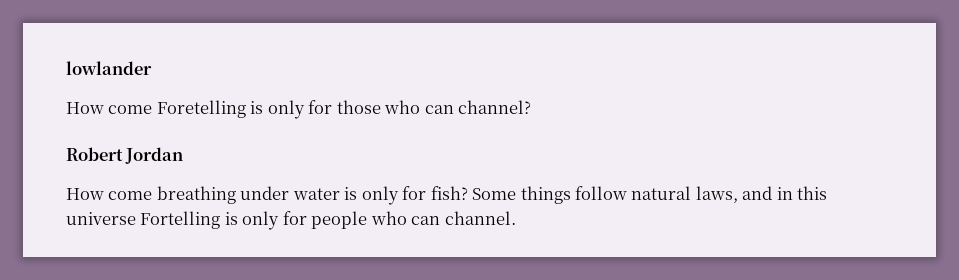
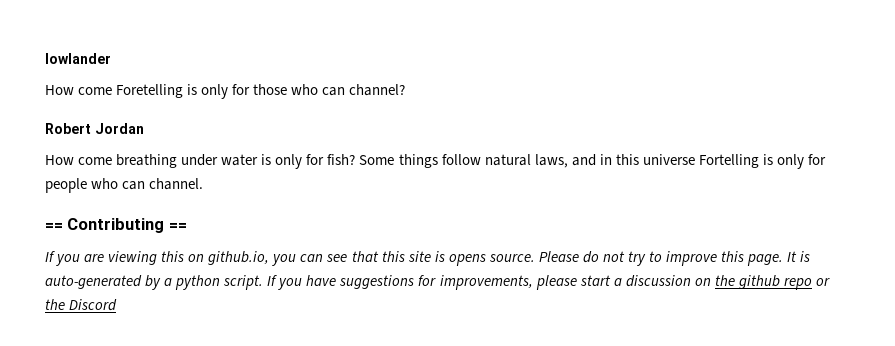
(516, 218) none -> [45,218,187,233] [45,251,811,266] [45,275,830,290] [45,299,118,311] // == Contributing == // If you are viewing this on github.io, you can see that this site is opens source. Please do not try to improve this page. It is auto-generated by a python script. If you have suggestions for improvements, please start a discussion on the github repo or the Discord

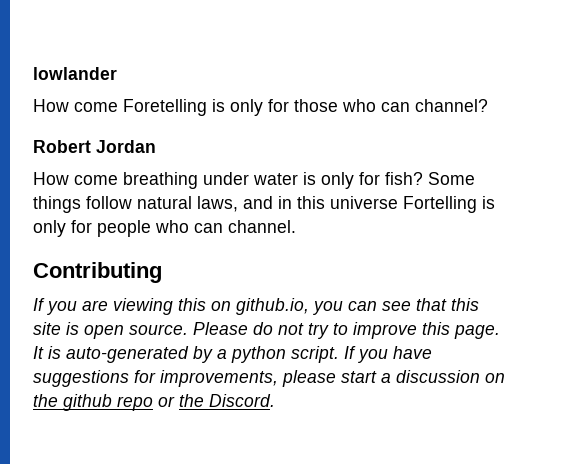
[45,223,63,230] == -> (296, 226) none
[168,223,187,230] == -> (162, 272) none
[448,254,486,266] opens -> [84,325,124,339] open
[69,299,118,311] Discord -> [209,394,275,407] Discord.

